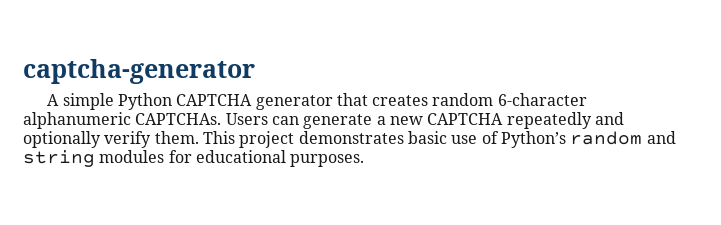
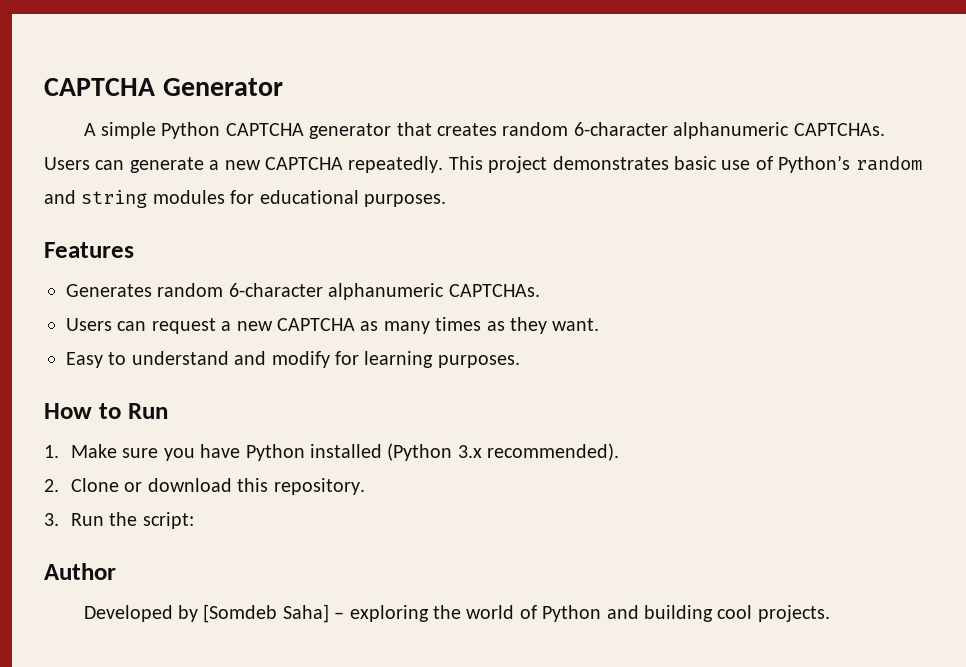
[23,59,255,84] captcha-generator -> [44,78,283,96] CAPTCHA Generator
[506,112,624,129] [23,131,199,148] repeatedly and optionally verify them. -> [348,156,444,173] repeatedly.
(365, 160) none -> [44,242,134,258] [66,283,540,300] [66,317,600,334] [66,351,520,368] [44,403,168,419] [44,443,620,461] [44,478,365,495] [44,512,194,529] [44,563,116,580] [83,604,830,623] // Features // Generates random 6-character alphanumeric CAPTCHAs. // Users can request a new CAPTCHA as many times as they want. // Easy to understand and modify for learning purposes. // How to Run // 1. Make sure you have Python installed (Python 3.x recommended). // 2. Clone or download this repository. // 3. Run the script: // Author // Developed by [Somdeb Saha] – exploring the world of Python and building cool projects.

